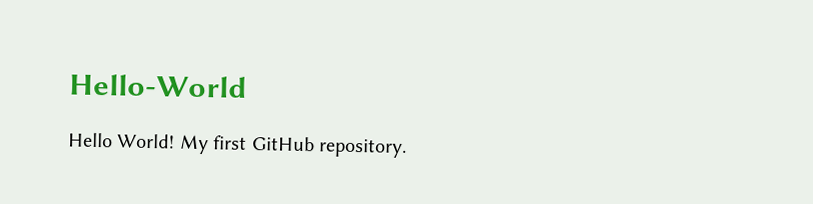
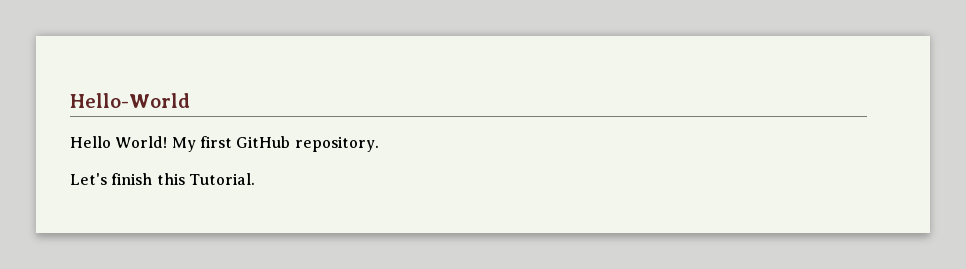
(407, 148) none -> [70,173,255,185] // Let's finish this Tutorial.

